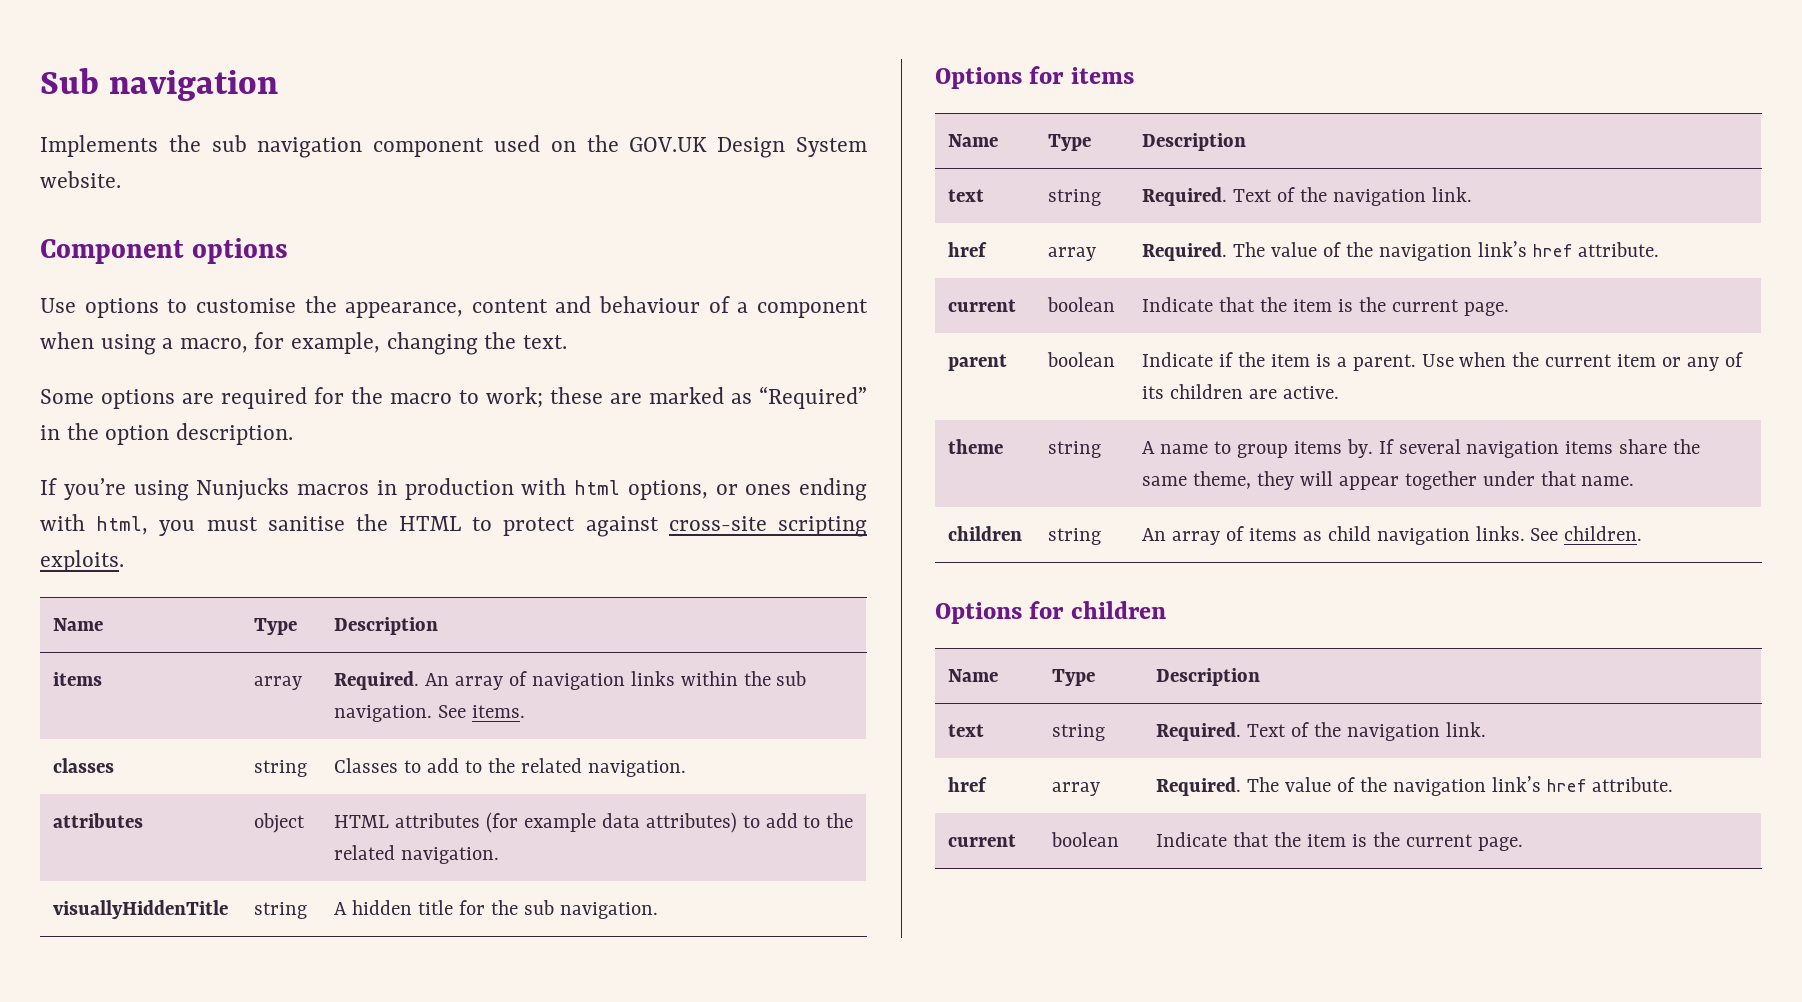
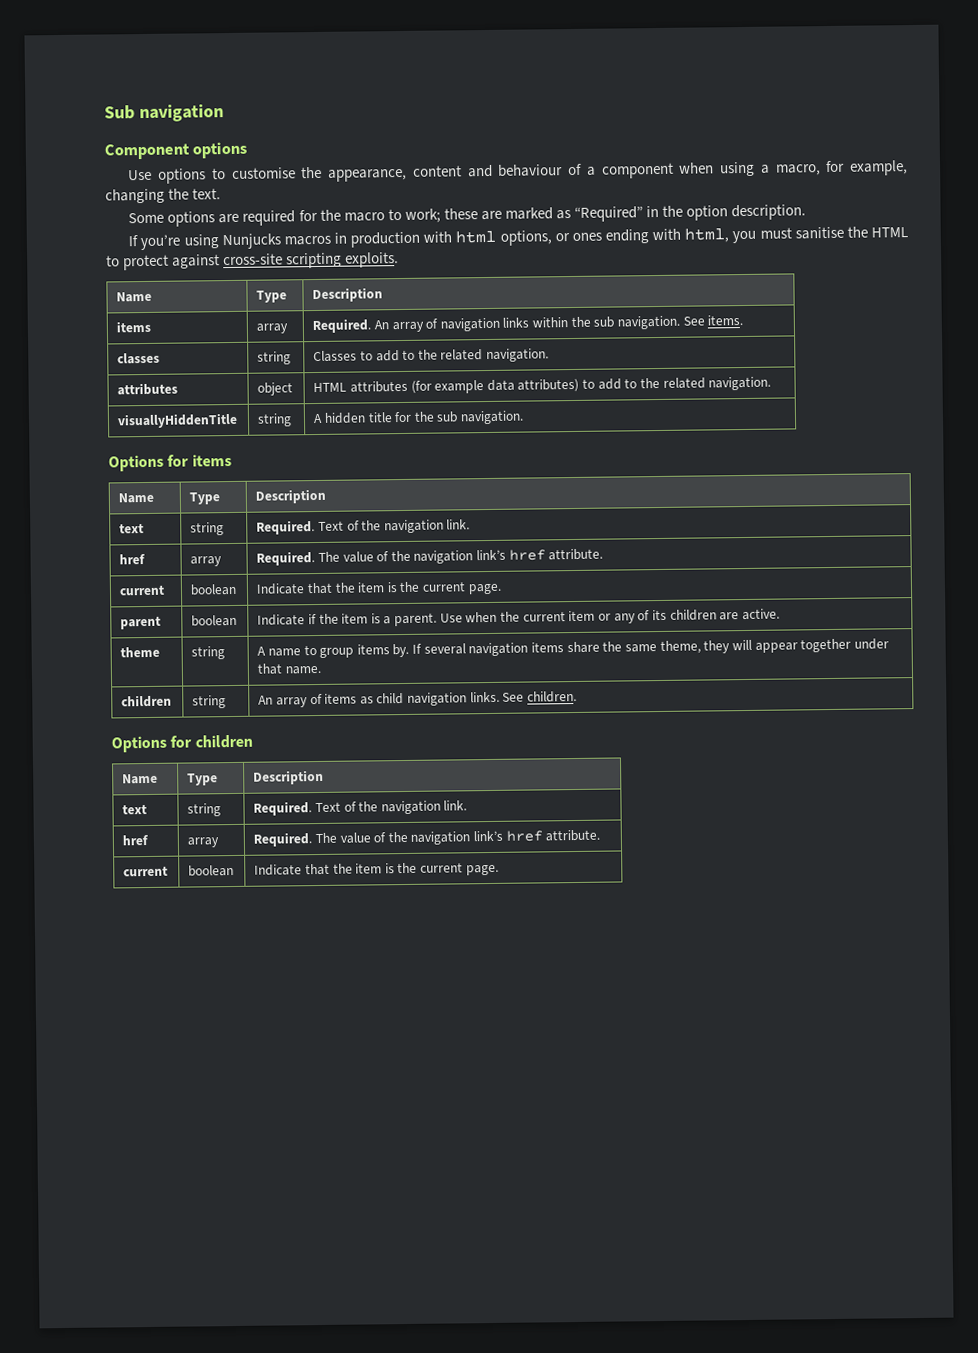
[40,135,867,158] [40,171,121,188] // Implements the sub navigation component used on the GOV.UK Design System website. -> (224, 113) none

